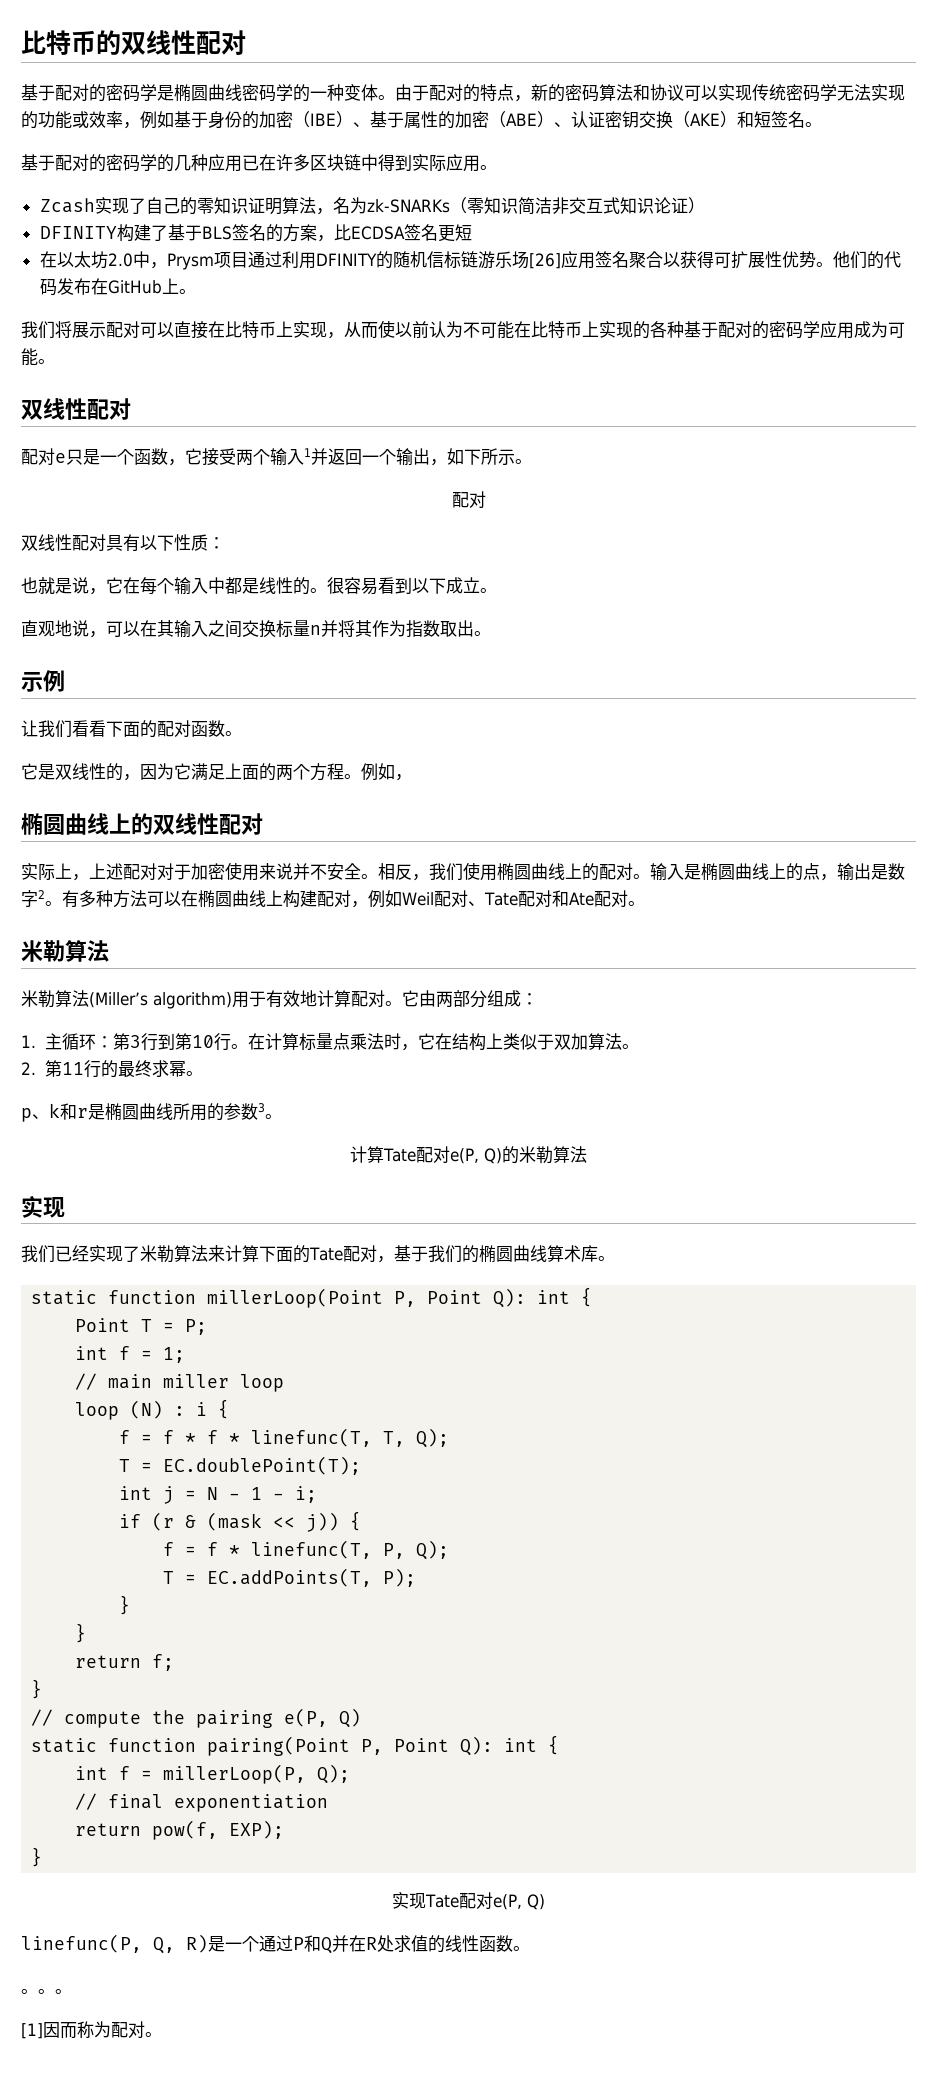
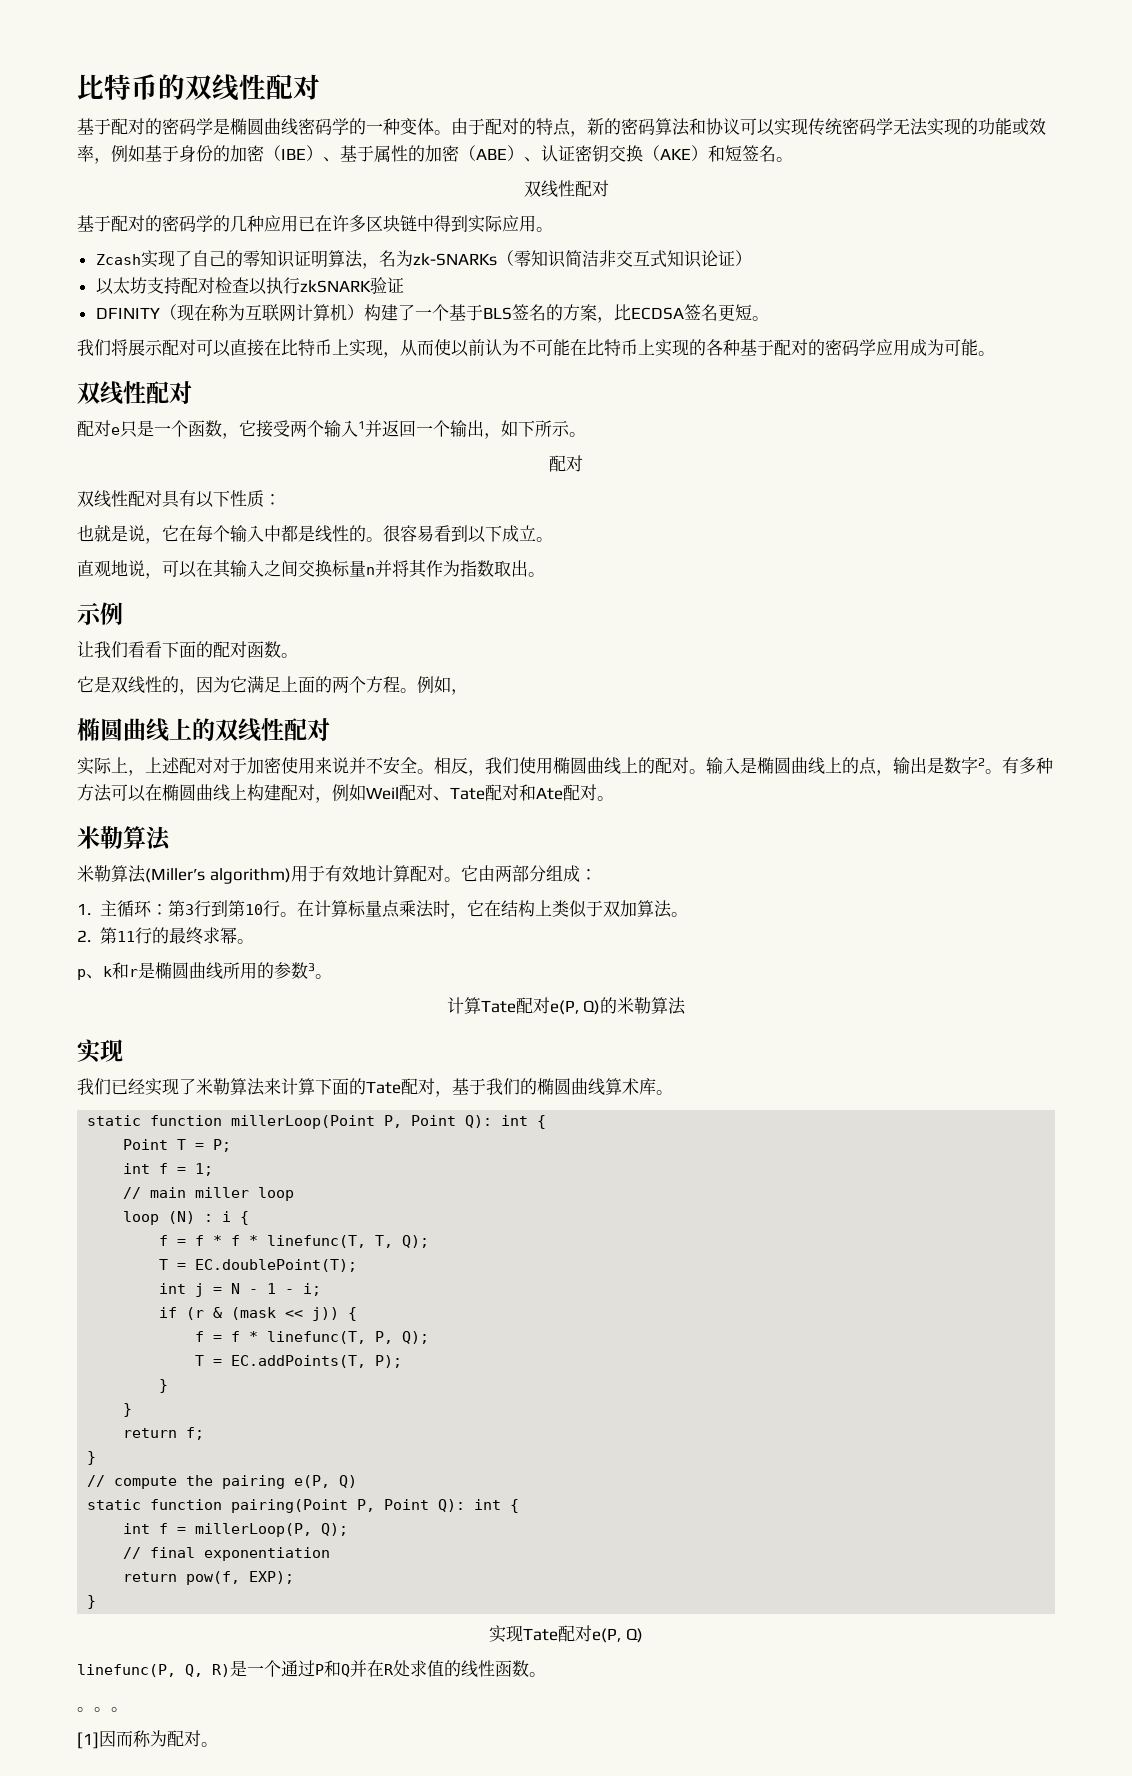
(822, 124) none -> [523,180,609,198] // 双线性配对
[39,224,168,242] DFINITY构建了 -> [95,277,404,295] [95,304,449,322] 以太坊支持配对检查以执行zkSNARK验证 // DFINITY（现在称为互联网计算机）构建了一个
[39,251,901,270] [39,278,179,296] // 在以太坊2.0中，Prysm项目通过利用DFINITY的随机信标链游乐场[26]应用签名聚合以获得可扩展性优势。他们的代码发布在GitHub上 -> (752, 312) none

